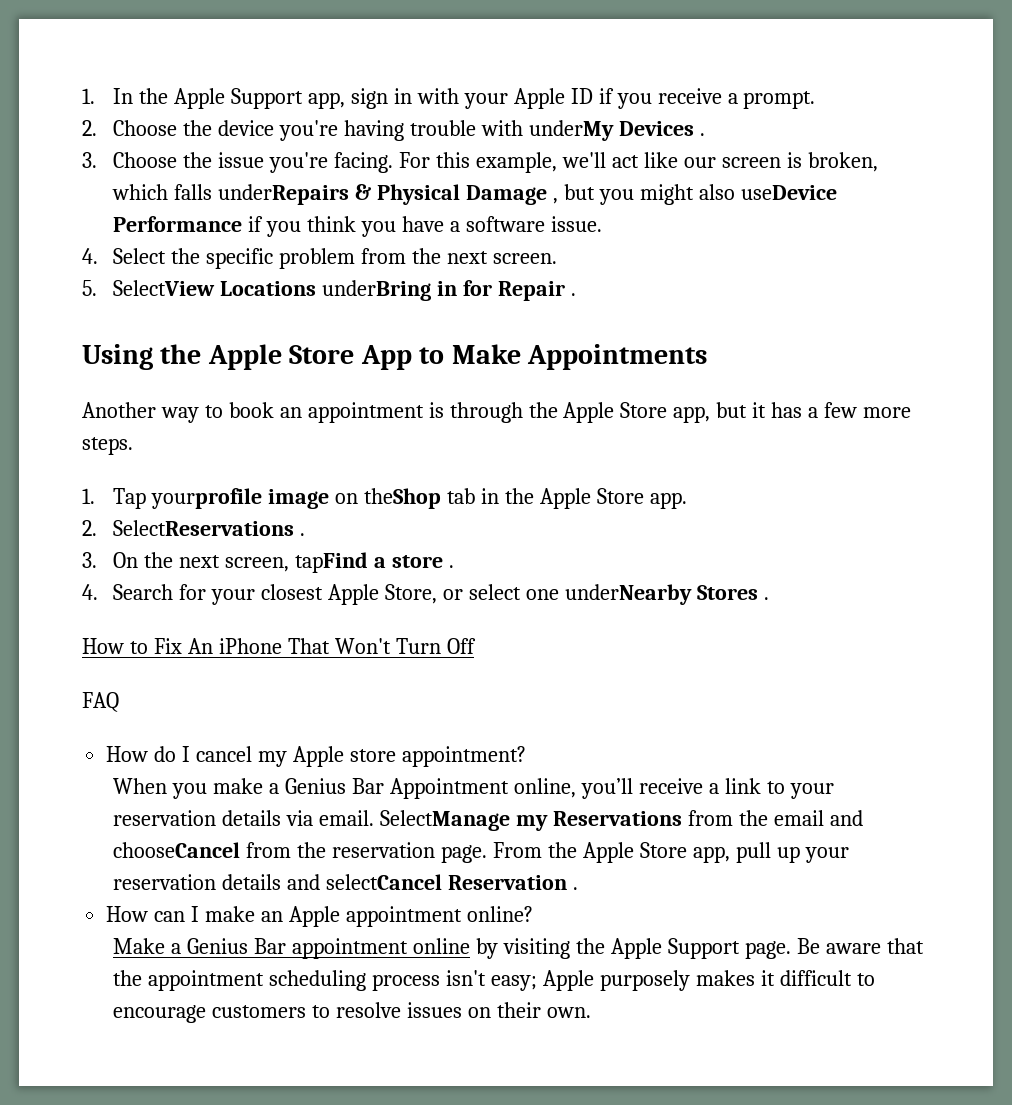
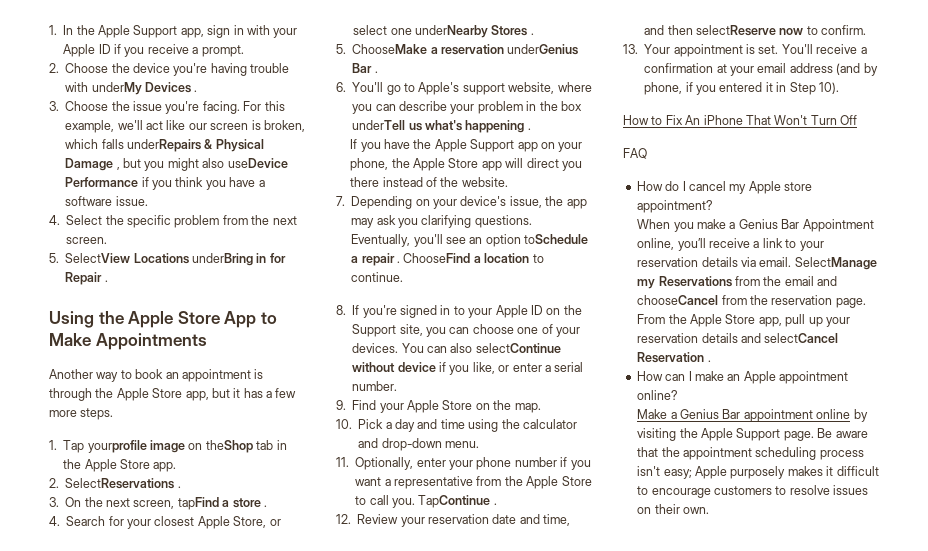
(769, 598) none -> [336,44,579,55] [352,63,378,73] [336,82,592,95] [352,101,582,114] [352,120,531,133] [350,139,583,152] [350,158,582,171] [350,177,508,187] [336,196,587,209] [351,215,532,228] [351,234,589,247] [351,253,544,266] [351,272,404,282] [336,305,582,318] [352,324,580,337] [352,343,561,353] [352,362,584,375] [352,381,398,391] [336,400,541,413] [336,419,577,432] [358,438,479,451] [336,457,591,470] [355,476,592,489] [355,495,497,508] [336,514,571,527] [644,25,867,36] [623,44,867,57] [644,63,878,76] [644,82,839,95] // 5. ChooseMake a reservation underGenius Bar . // 6. You'll go to Apple's support website, where you can describe your problem in the box underTell us what's happening . // If you have the Apple Support app on your phone, the Apple Store app will direct you there instead of the website. // 7. Depending on your device's issue, the app may ask you clarifying questions. Eventually, you'll see an option toSchedule a repair . ChooseFind a location to continue. // 8. If you're signed in to your Apple ID on the Support site, you can choose one of your devices. You can also selectContinue without device if you like, or enter a serial number. // 9. Find your Apple Store on the map. // 10. Pick a day and time using the calculator and drop-down menu. // 11. Optionally, enter your phone number if you want a representative from the Apple Store to call you. TapContinue . // 12. Review your reservation date and time, and then selectReserve now to confirm. // 13. Your appointment is set. You'll receive a confirmation at your email address (and by phone, if you entered it in Step 10).

